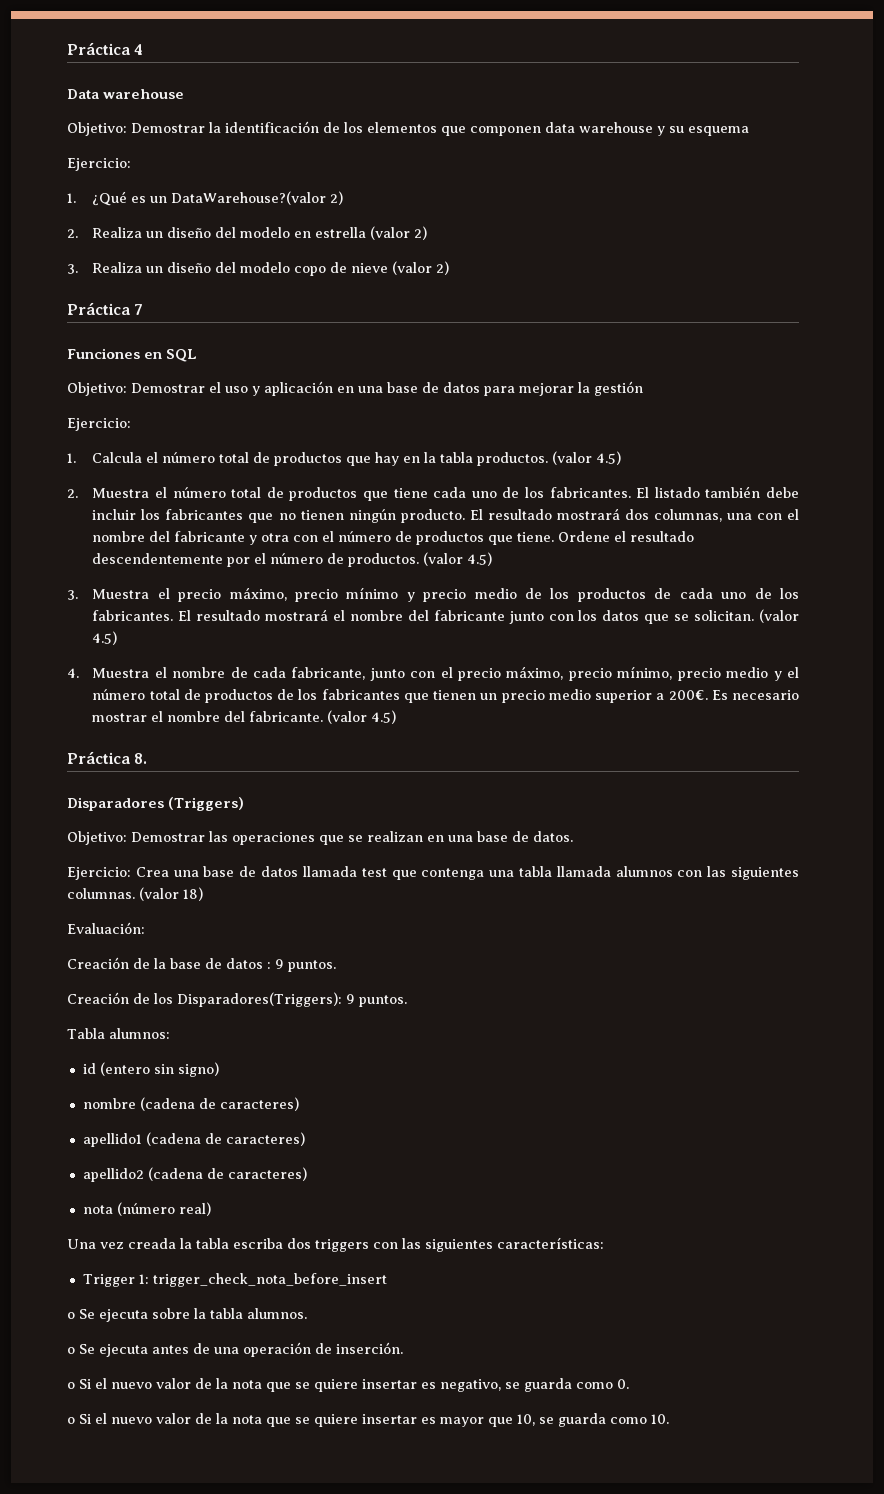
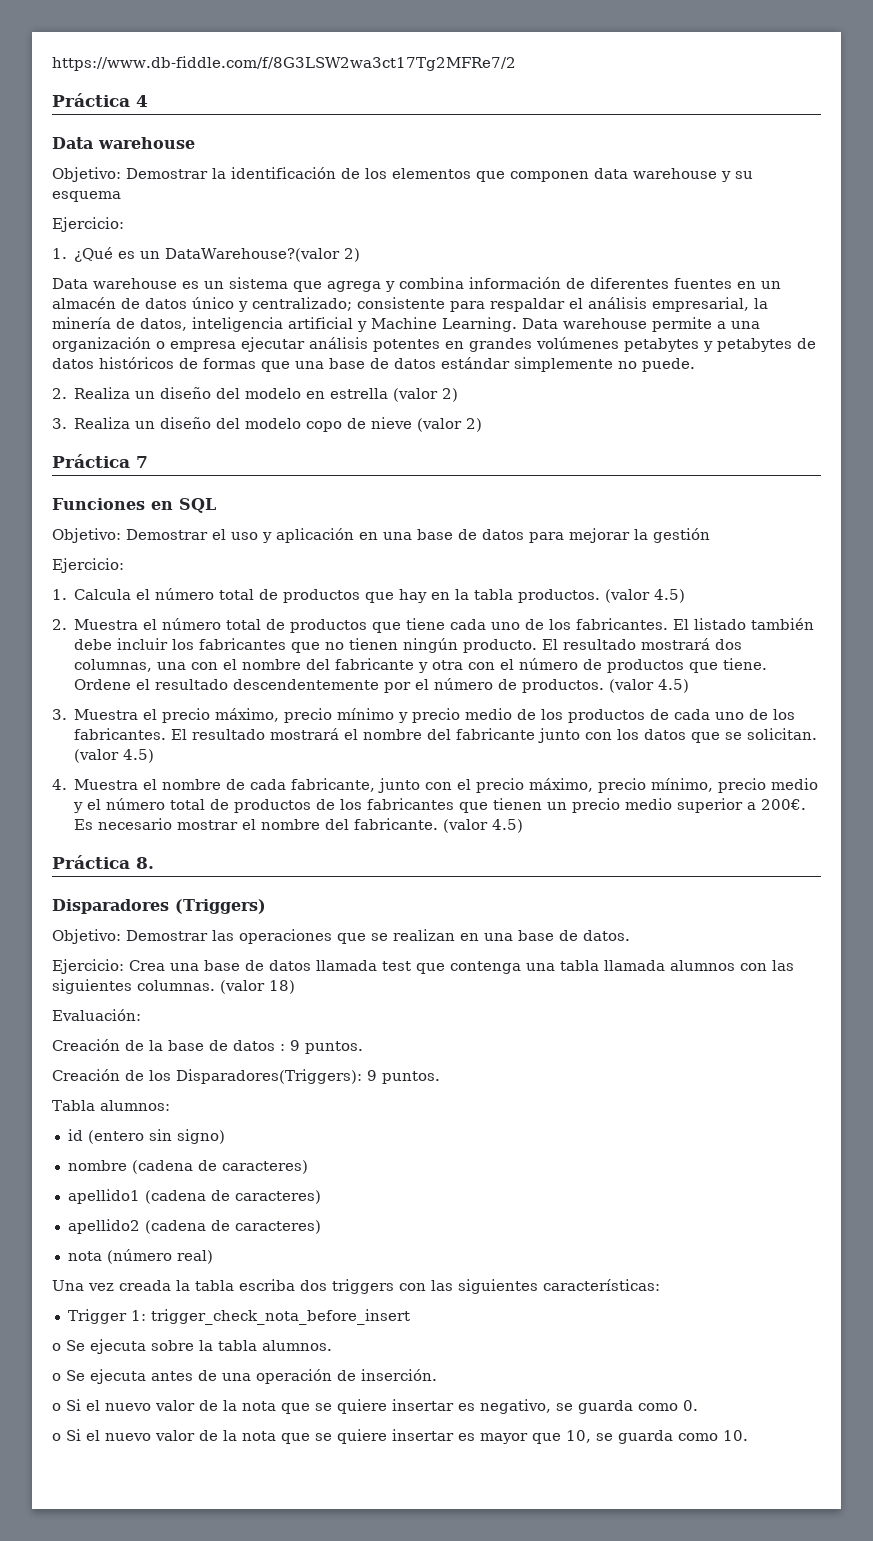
(67, 48) none -> [52,56,516,71] https://www.db-fiddle.com/f/8G3LSW2wa3ct17Tg2MFRe7/2 //
(344, 198) none -> [52,277,781,292] [52,297,768,312] [52,317,760,332] [52,337,816,352] [52,357,695,372] // Data warehouse es un sistema que agrega y combina información de diferentes fuentes en un almacén de datos único y centralizado; consistente para respaldar el análisis empresarial, la minería de datos, inteligencia artificial y Machine Learning. Data warehouse permite a una organización o empresa ejecutar análisis potentes en grandes volúmenes petabytes y petabytes de datos históricos de formas que una base de datos estándar simplemente no puede.

